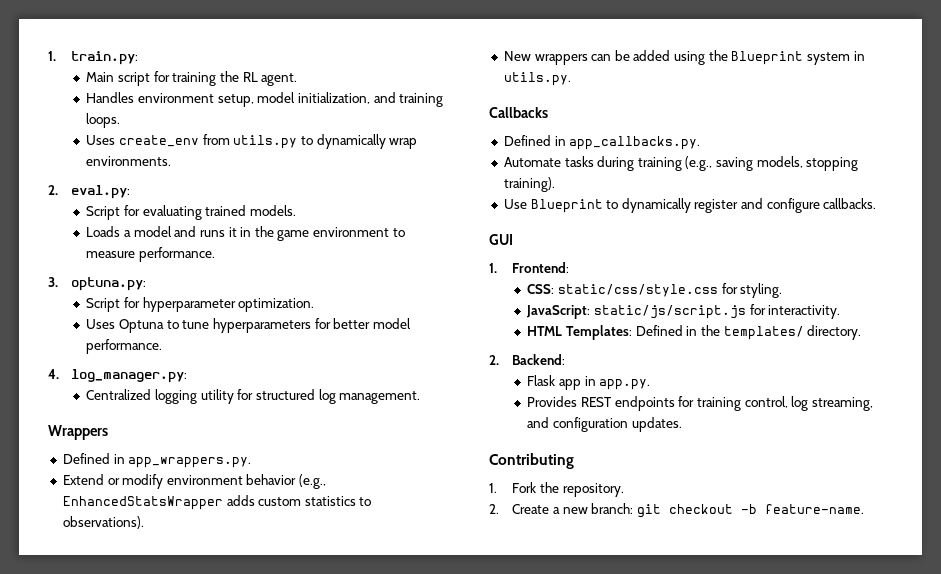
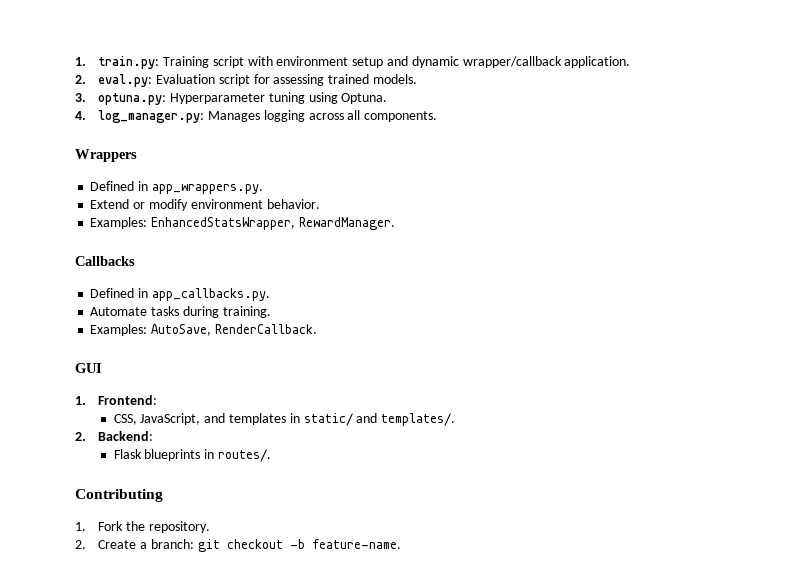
[86,71,298,86] [86,92,444,107] [86,113,121,128] [86,134,418,149] [86,156,172,166] [48,185,131,199] [86,205,296,220] [86,226,405,241] [86,247,215,262] [48,277,147,291] [86,297,315,312] [86,318,411,333] [86,339,163,354] [48,369,188,383] [86,389,421,404] // Main script for training the RL agent. // Handles environment setup, model initialization, and training loops. // Uses create_env from utils.py to dynamically wrap environments. // 2. eval.py: // Script for evaluating trained models. // Loads a model and runs it in the game environment to measure performance. // 3. optuna.py: // Script for hyperparameter optimization. // Uses Optuna to tune hyperparameters for better model performance. // 4. log_manager.py: // Centralized logging utility for structured log management. -> [163,56,631,68] [75,74,417,87] [75,92,388,105] [75,110,438,123] Training script with environment setup and dynamic wrapper/callback application. // 2. eval.py: Evaluation script for assessing trained models. // 3. optuna.py: Hyperparameter tuning using Optuna. // 4. log_manager.py: Manages logging across all components.
[246,474,327,489] [62,495,372,510] [62,516,144,529] [503,50,865,65] [503,72,571,86] behavior (e.g., EnhancedStatsWrapper adds custom statistics to observations). // New wrappers can be added using the Blueprint system in utils.py. -> [266,199,320,209] [90,217,395,230] behavior. // Examples: EnhancedStatsWrapper, RewardManager.
[637,156,859,171] [503,177,555,192] [503,198,877,213] [489,234,513,245] [489,262,570,273] [527,283,783,298] [526,304,841,319] [527,325,862,340] [489,354,566,365] [527,375,651,390] [527,396,873,411] [527,417,682,432] training (e.g., saving models, stopping training). // Use Blueprint to dynamically register and configure callbacks. // GUI // 1. Frontend: // CSS: static/css/style.css for styling. // JavaScript: static/js/script.js for interactivity. // HTML Templates: Defined in the templates/ directory. // 2. Backend: // Flask app in app.py. // Provides REST endpoints for training control, log streaming, and configuration updates. -> [222,306,271,318] [90,324,317,336] [75,363,102,373] [75,395,158,405] [113,413,456,426] [75,431,154,441] [113,449,272,462] training. // Examples: AutoSave, RenderCallback. // GUI // 1. Frontend: // CSS, JavaScript, and templates in static/ and templates/. // 2. Backend: // Flask blueprints in routes/.
[562,507,588,514] new -> (148, 545) none

